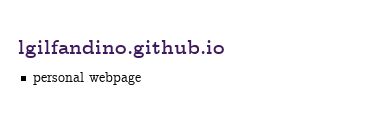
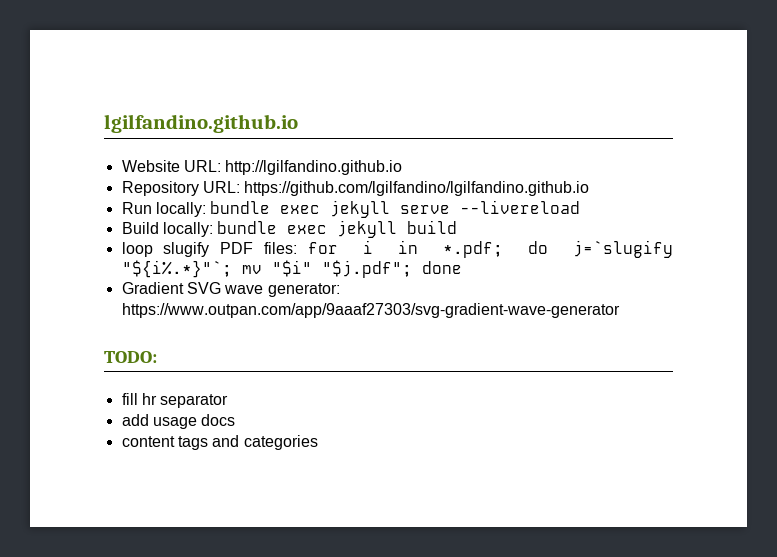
[33,72,142,85] personal webpage -> [121,160,403,175] [121,181,590,196] [121,200,581,218] [121,220,458,238] [121,240,673,258] [121,260,462,278] [121,282,340,297] [121,303,620,318] [104,351,157,363] [121,393,229,408] [121,414,236,429] [121,435,318,450] Website URL: http://lgilfandino.github.io // Repository URL: https://github.com/lgilfandino/lgilfandino.github.io // Run locally: bundle exec jekyll serve --livereload // Build locally: bundle exec jekyll build // loop slugify PDF files: for i in *.pdf; do j=`slugify "${i%.*}"`; mv "$i" "$j.pdf"; done // Gradient SVG wave generator: https://www.outpan.com/app/9aaaf27303/svg-gradient-wave-generator // TODO: // fill hr separator // add usage docs // content tags and categories

